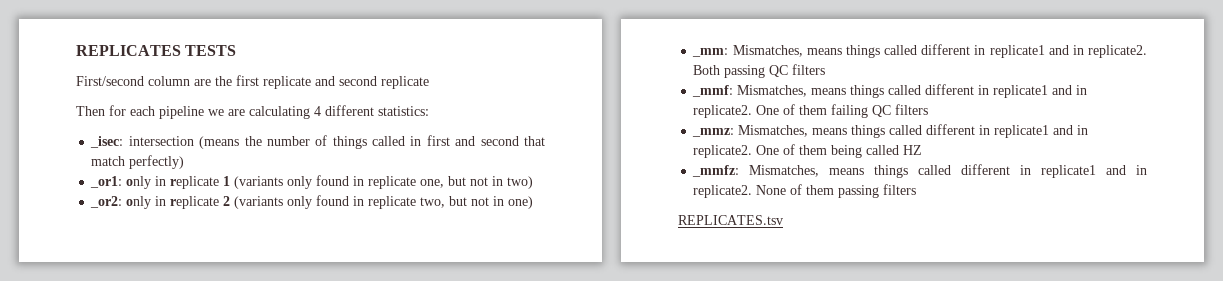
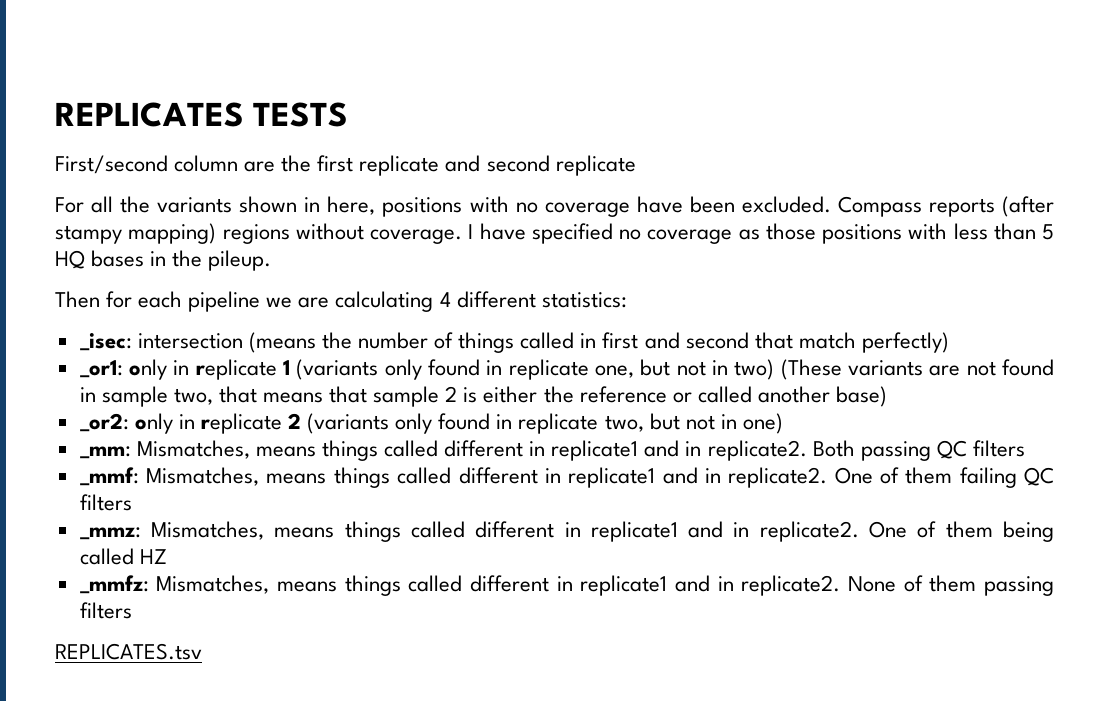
(429, 82) none -> [55,196,1054,217] [55,223,1054,244] [55,250,272,271] // For all the variants shown in here, positions with no coverage have been excluded. Compass reports (after stampy mapping) regions without coverage. I have specified no coverage as those positions with less than 5 HQ bases in the pileup.
(534, 182) none -> [780,359,1054,380] [79,386,887,407] (These variants are not found in sample two, that means that sample 2 is either the reference or called another base)

